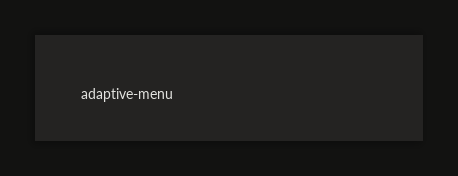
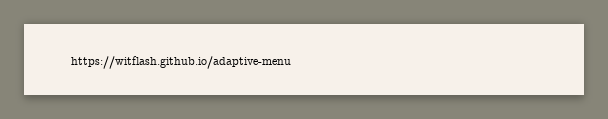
[81,88,173,102] adaptive-menu -> [71,56,291,69] https://witflash.github.io/adaptive-menu

